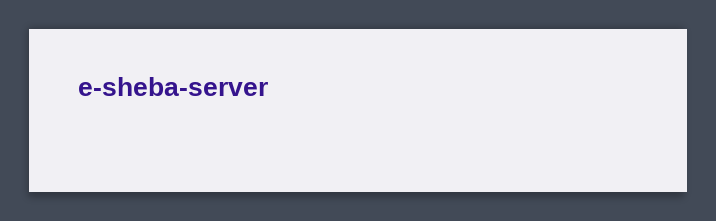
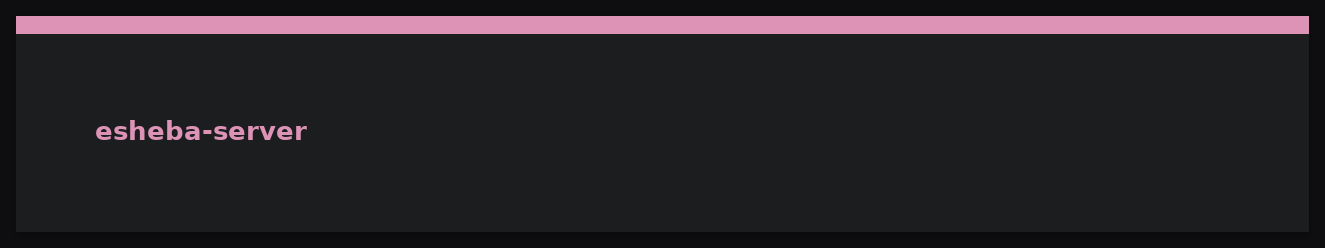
[78,77,268,96] e-sheba-server -> [95,120,307,140] esheba-server

